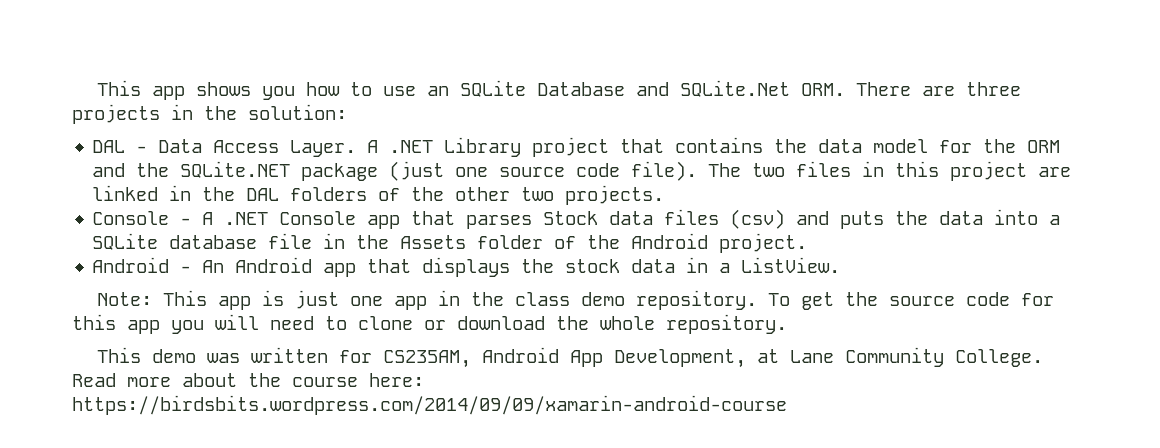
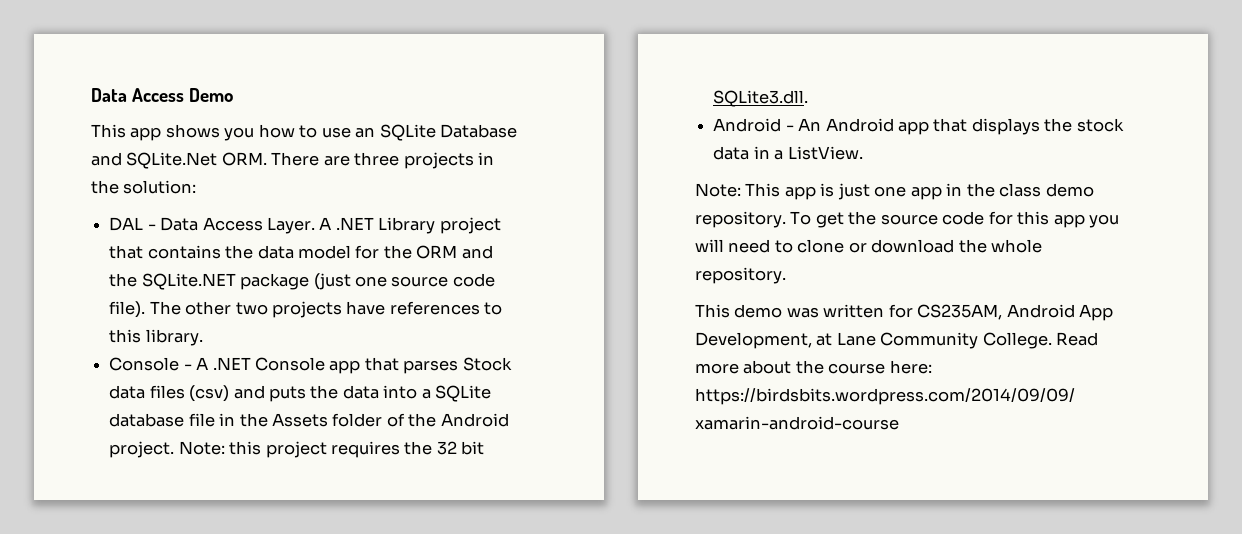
(96, 88) none -> [91,88,234,102] Data Access Demo //
[752,161,1072,181] [92,185,665,205] two files in this project are linked in the DAL folders of the other two projects. -> [185,301,503,318] [109,329,203,346] other two projects have references to this library.
(808, 243) none -> [178,441,485,458] [713,90,809,107] Note: this project requires the 32 bit SQLite3.dll.

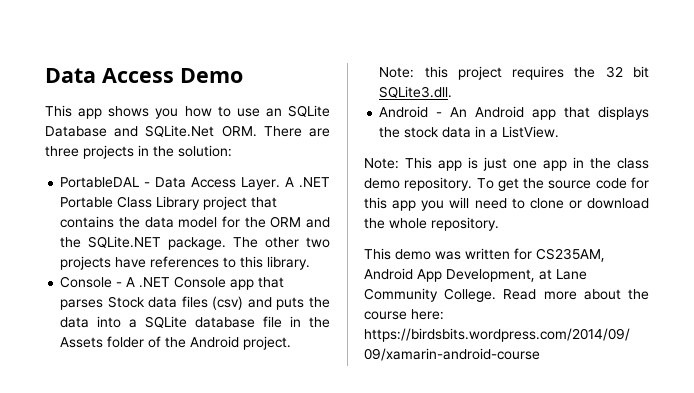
[109,217,144,231] DAL -> [60,177,140,188] PortableDAL
(374, 223) none -> [60,196,153,208] Portable Class
[240,273,495,290] [109,301,146,318] package (just one source code file). -> [168,237,227,250] package.

